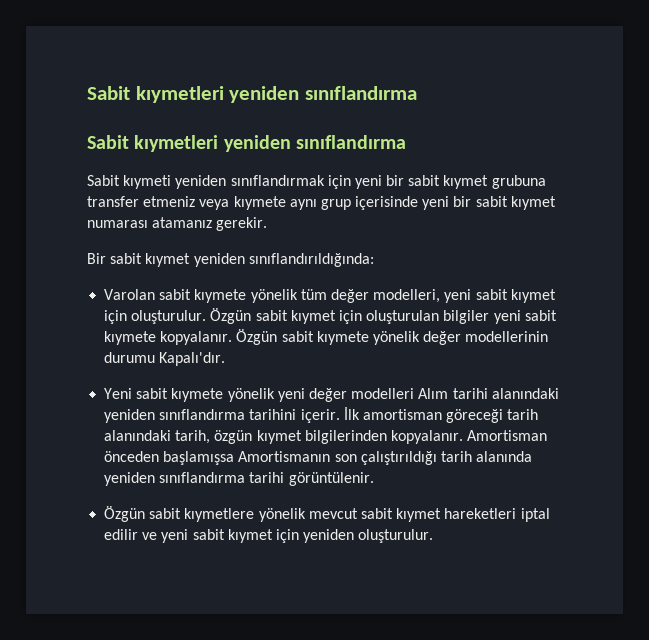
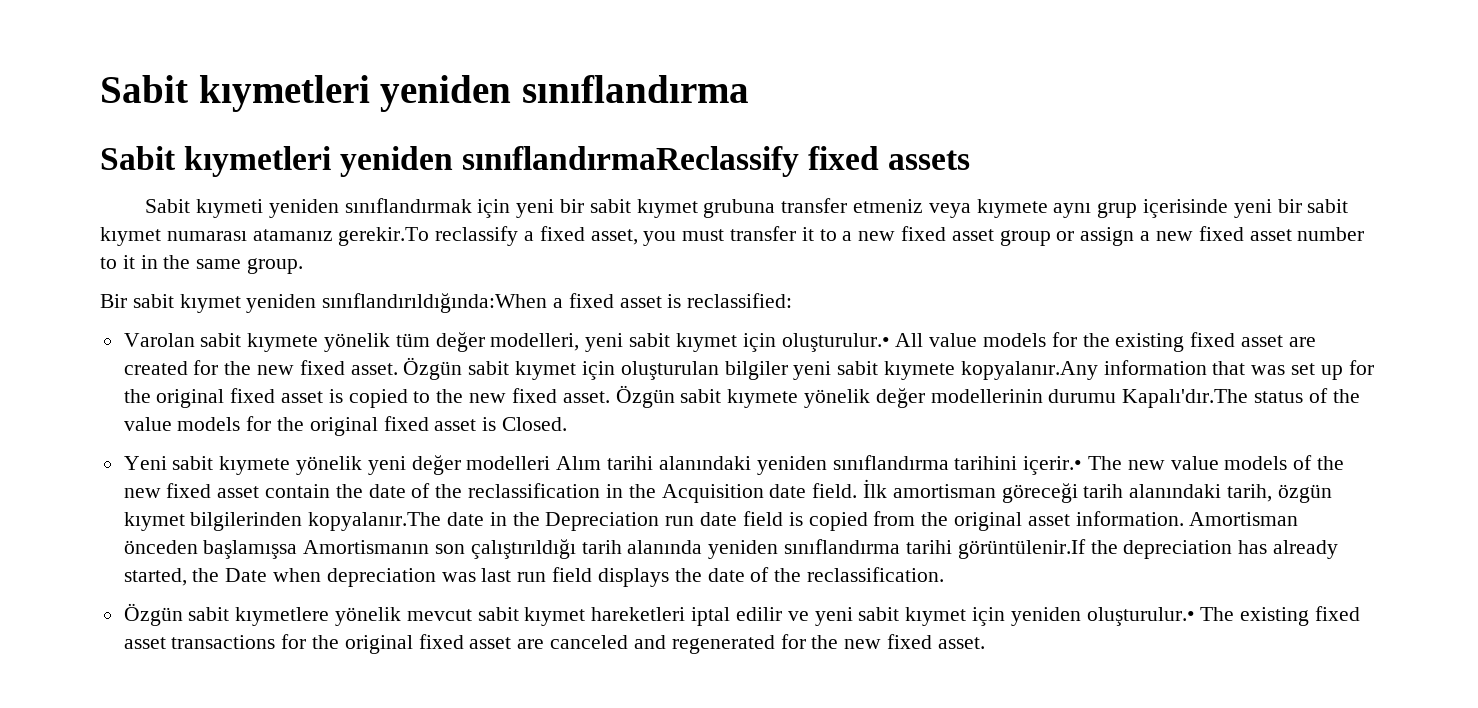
[295,135,406,149] sınıflandırma -> [462,146,971,177] sınıflandırmaReclassify fixed assets
[216,217,268,231] [87,253,374,267] gerekir. // Bir sabit kıymet yeniden sınıflandırıldığında: -> [338,226,1365,246] [100,255,304,274] [100,293,793,313] gerekir.To reclassify a fixed asset, you must transfer it to a new fixed asset group or assign a new fixed asset number to it in the same group. // Bir sabit kıymet yeniden sınıflandırıldığında:When a fixed asset is reclassified:
[131,310,207,324] oluşturulur. -> [781,332,1316,352] [123,360,398,375] oluşturulur.• All value models for the existing fixed asset are created for the new fixed asset.
[160,331,233,345] kopyalanır. -> [960,360,1374,380] [123,388,610,408] kopyalanır.Any information that was set up for the original fixed asset is copied to the new fixed asset.
[159,352,226,366] Kapalı'dır. -> [1122,388,1360,408] [123,416,568,436] Kapalı'dır.The status of the value models for the original fixed asset is Closed.
[300,409,340,423] içerir. -> [1023,455,1344,475] [123,483,858,503] içerir.• The new value models of the new fixed asset contain the date of the reclassification in the Acquisition date field.
[390,430,463,444] kopyalanır. -> [308,511,1184,531] kopyalanır.The date in the Depreciation run date field is copied from the original asset information.
[288,472,374,486] görüntülenir. -> [957,539,1338,559] [123,567,944,587] görüntülenir.If the depreciation has already started, the Date when depreciation was last run field displays the date of the reclassification.
[358,529,434,543] oluşturulur. -> [1086,606,1360,626] [123,634,985,654] oluşturulur.• The existing fixed asset transactions for the original fixed asset are canceled and regenerated for the new fixed asset.

